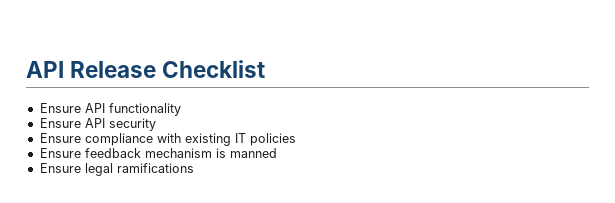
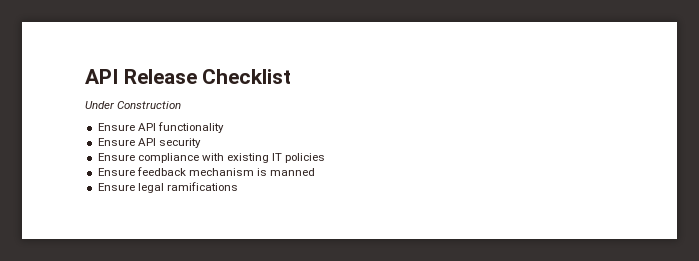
(266, 69) none -> [85,101,182,109] // Under Construction

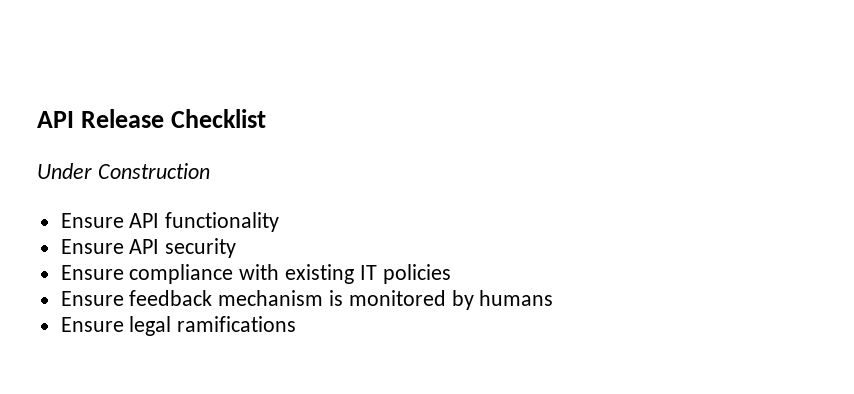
[270,168,316,176] manned -> [348,290,554,310] monitored by humans

